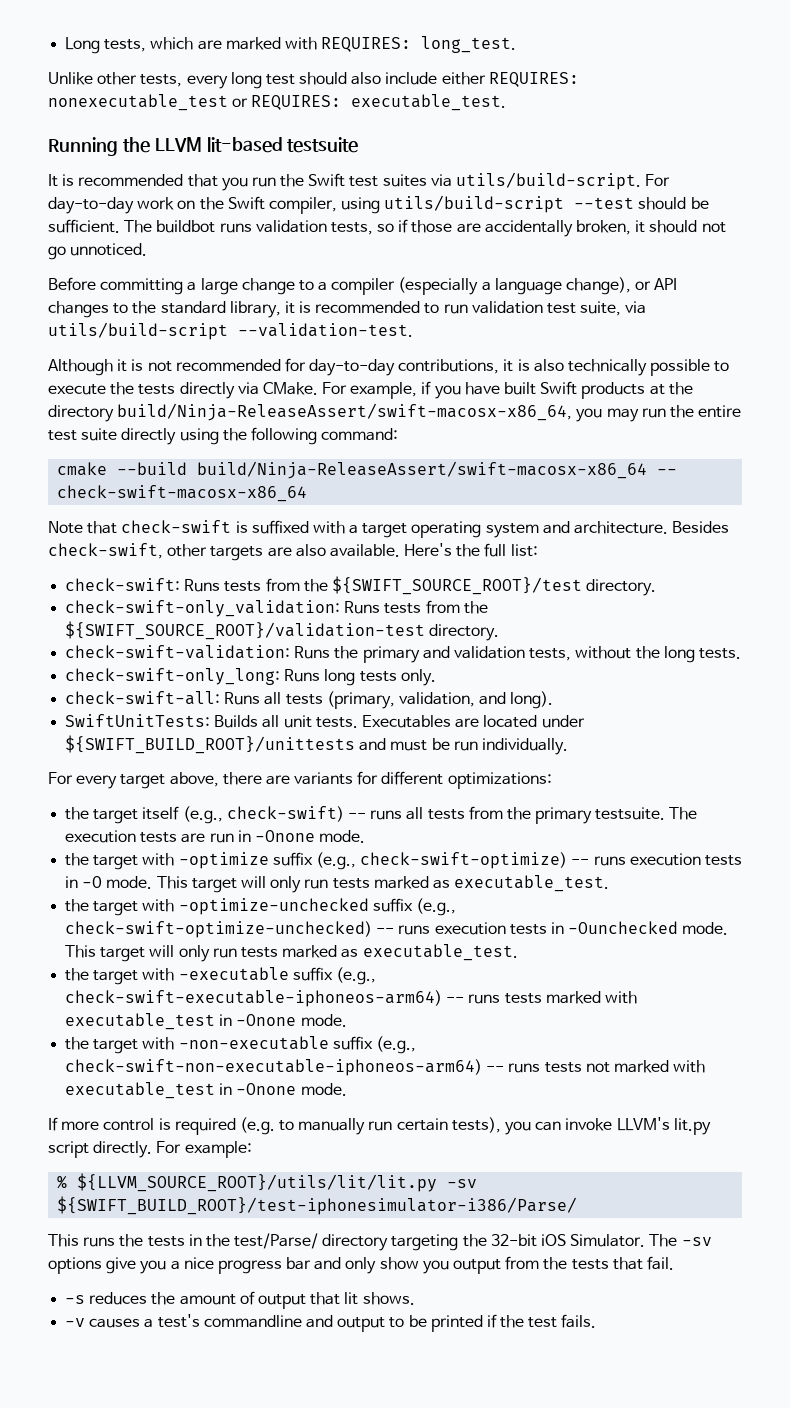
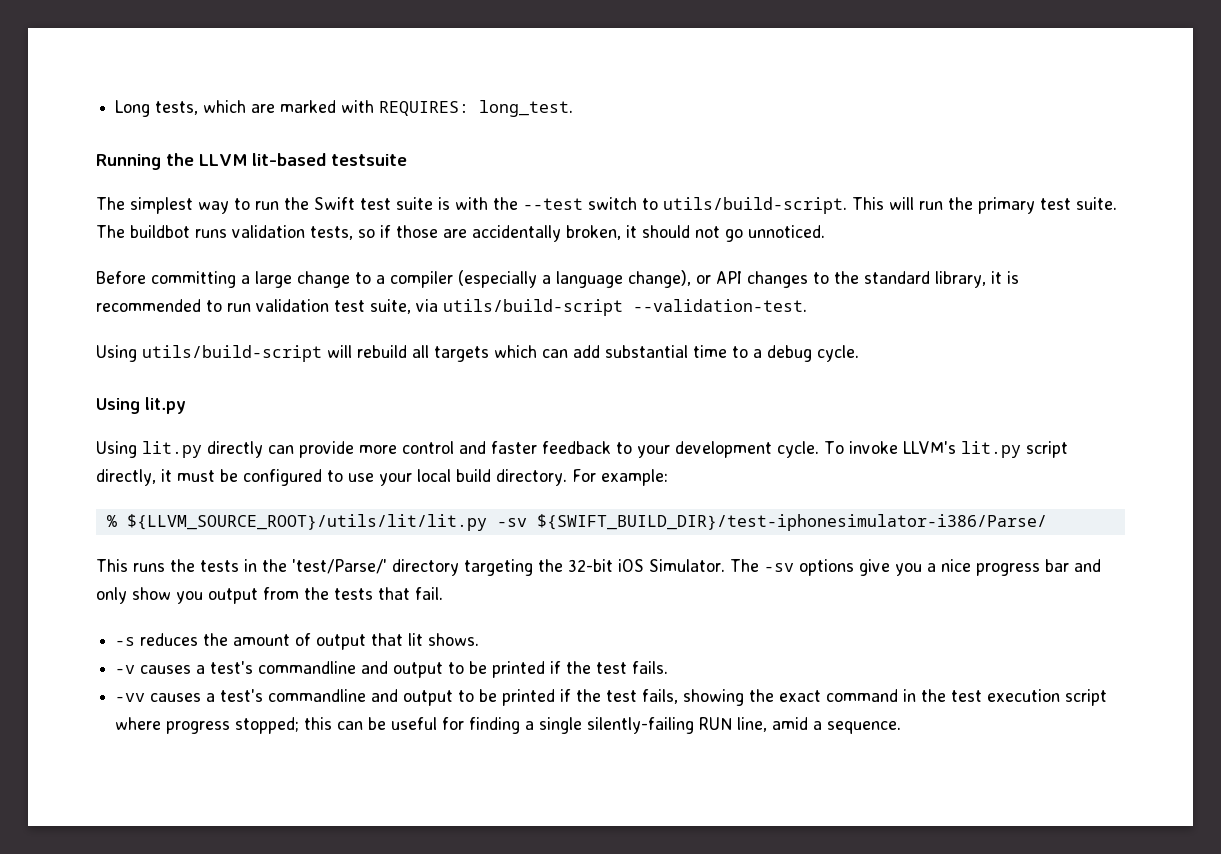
[48,72,579,89] [48,94,507,111] // Unlike other tests, every long test should also include either REQUIRES: nonexecutable_test or REQUIRES: executable_test. -> (574, 108) none
[48,172,671,191] [48,195,709,214] [48,219,120,233] It is recommended that you run the Swift test suites via utils/build-script. For day-to-day work on the Swift compiler, using utils/build-script --test should be sufficient. -> [96,197,1117,214] The simplest way to run the Swift test suite is with the --test switch to utils/build-script. This will run the primary test suite.
[48,358,730,376] [48,381,693,399] [48,403,742,422] [48,427,399,445] [57,461,678,479] [57,485,308,502] [48,520,730,538] [48,543,538,561] [65,576,657,596] [65,600,488,617] [65,621,500,641] [65,645,741,663] [65,668,436,686] [65,691,554,709] [65,714,585,728] [65,735,568,755] [48,771,552,789] [65,806,698,824] [65,830,366,843] [65,852,742,870] [65,875,610,893] [65,898,456,916] [65,921,729,938] [65,944,518,962] [65,967,376,985] [65,990,637,1007] [65,1013,347,1030] [65,1036,416,1054] [65,1059,706,1076] [65,1082,347,1099] [48,1117,711,1135] [48,1141,153,1158] Although it is not recommended for day-to-day contributions, it is also technically possible to execute the tests directly via CMake. For example, if you have built Swift products at the directory build/Ninja-ReleaseAssert/swift-macosx-x86_64, you may run the entire test suite directly using the following command: // cmake --build build/Ninja-ReleaseAssert/swift-macosx-x86_64 -- check-swift-macosx-x86_64 // Note that check-swift is suffixed with a target operating system and architecture. Besides check-swift, other targets are also available. Here's the full list: // check-swift: Runs tests from the ${SWIFT_SOURCE_ROOT}/test directory. // check-swift-only_validation: Runs tests from the ${SWIFT_SOURCE_ROOT}/validation-test directory. // check-swift-validation: Runs the primary and validation tests, without the long tests. // check-swift-only_long: Runs long tests only. // check-swift-all: Runs all tests (primary, validation, and long). // SwiftUnitTests: Builds all unit tests. Executables are located under ${SWIFT_BUILD_ROOT}/unittests and must be run individually. // For every target above, there are variants for different optimizations: // the target itself (e.g., check-swift) -- runs all tests from the primary testsuite. The execution tests are run in -Onone mode. // the target with -optimize suffix (e.g., check-swift-optimize) -- runs execution tests in -O mode. This target will only run tests marked as executable_test. // the target with -optimize-unchecked suffix (e.g., check-swift-optimize-unchecked) -- runs execution tests in -Ounchecked mode. This target will only run tests marked as executable_test. // the target with -executable suffix (e.g., check-swift-executable-iphoneos-arm64) -- runs tests marked with executable_test in -Onone mode. // the target with -non-executable suffix (e.g., check-swift-non-executable-iphoneos-arm64) -- runs tests not marked with executable_test in -Onone mode. // If more control is required (e.g. to manually run certain tests), you can invoke LLVM's lit.py script directly. -> [96,345,859,362] [96,397,186,414] [96,441,1068,458] [96,469,567,486] Using utils/build-script will rebuild all targets which can add substantial time to a debug cycle. // Using lit.py // Using lit.py directly can provide more control and faster feedback to your development cycle. To invoke LLVM's lit.py script directly, it must be configured to use your local build directory.
[57,1196,578,1215] ${SWIFT_BUILD_ROOT}/test-iphonesimulator-i386/Parse/ -> [536,514,1047,531] ${SWIFT_BUILD_DIR}/test-iphonesimulator-i386/Parse/
[234,1233,319,1249] test/Parse/ -> [292,559,387,574] 'test/Parse/'
(597, 1321) none -> [115,689,1108,706] [115,717,902,734] // -vv causes a test's commandline and output to be printed if the test fails, showing the exact command in the test execution script where progress stopped; this can be useful for finding a single silently-failing RUN line, amid a sequence.

